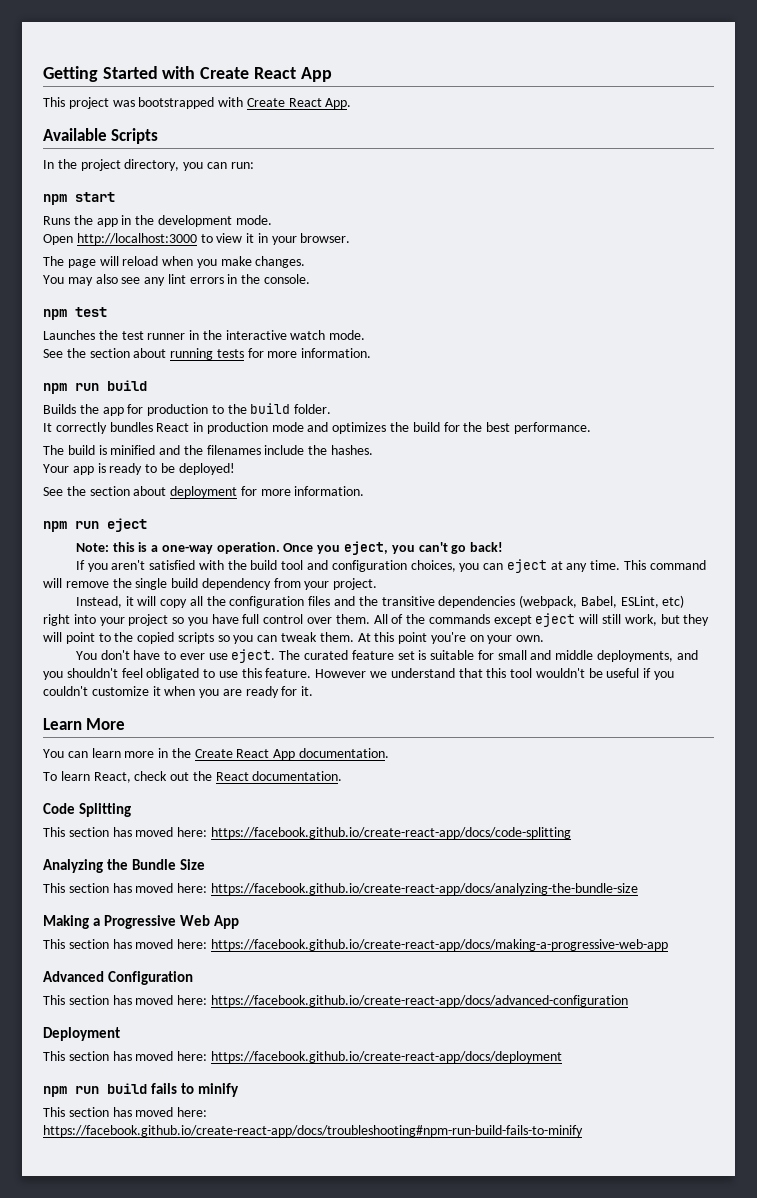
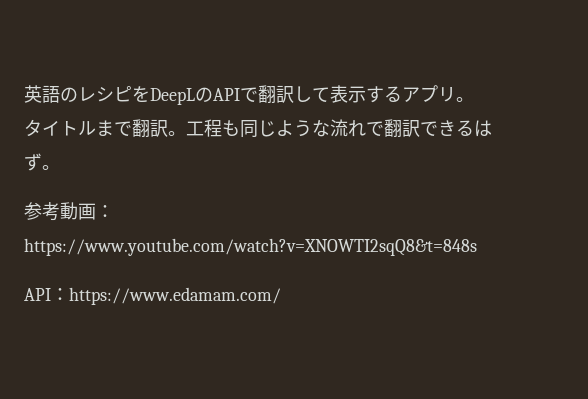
[43,66,332,82] [43,97,352,109] [43,128,159,144] [43,159,254,171] [43,192,115,205] [43,215,272,227] [43,233,351,245] [43,256,306,268] [43,274,311,286] [43,307,107,320] [43,330,366,340] [43,348,372,360] [43,380,147,394] [43,403,332,416] [43,422,591,434] [43,445,374,455] [43,463,235,475] [43,486,365,498] [43,518,147,532] [75,541,504,555] [75,559,706,573] [43,578,378,590] [75,595,685,608] [43,613,710,627] [43,632,545,644] [75,649,698,663] [43,668,675,680] [43,686,314,698] [43,718,126,730] [43,748,390,760] [43,771,343,783] [43,803,132,817] [43,827,571,839] [43,859,206,873] [43,883,638,895] [43,915,240,929] [43,939,668,951] [43,971,194,985] [43,995,628,1007] [43,1027,120,1041] [43,1051,562,1063] [43,1083,240,1097] [43,1107,208,1117] [43,1125,583,1137] Getting Started with Create React App // This project was bootstrapped with Create React App. // Available Scripts // In the project directory, you can run: // npm start // Runs the app in the development mode. // Open http://localhost:3000 to view it in your browser. // The page will reload when you make changes. // You may also see any lint errors in the console. // npm test // Launches the test runner in the interactive watch mode. // See the section about running tests for more information. // npm run build // Builds the app for production to the build folder. // It correctly bundles React in production mode and optimizes the build for the best performance. // The build is minified and the filenames include the hashes. // Your app is ready to be deployed! // See the section about deployment for more information. // npm run eject // Note: this is a one-way operation. Once you eject, you can't go back! // If you aren't satisfied with the build tool and configuration choices, you can eject at any time. This command will remove the single build dependency from your project. // Instead, it will copy all the configuration files and the transitive dependencies (webpack, Babel, ESLint, etc) right into your project so you have full control over them. All of the commands except eject will still work, but they will point to the copied scripts so you can tweak them. At this point you're on your own. // You don't have to ever use eject. The curated feature set is suitable for small and middle deployments, and you shouldn't feel obligated to use this feature. However we understand that this tool wouldn't be useful if you couldn't customize it when you are ready for it. // Learn More // You can learn more in the Create React App documentation. // To learn React, check out the React documentation. // Code Splitting // This section has moved here: https://facebook.github.io/create-react-app/docs/code-splitting // Analyzing the Bundle Size // This section has moved here: https://facebook.github.io/create-react-app/docs/analyzing-the-bundle-size // Making a Progressive Web App // This section has moved here: https://facebook.github.io/create-react-app/docs/making-a-progressive-web-app // Advanced Configuration // This section has moved here: https://facebook.github.io/create-react-app/docs/advanced-configuration // Deployment // This section has moved here: https://facebook.github.io/create-react-app/docs/deployment // npm run build fails to minify // This section has moved here: https://facebook.github.io/create-react-app/docs/troubleshooting#npm-run-build-fails-to-minify -> [24,85,474,105] [24,119,492,138] [24,153,60,171] [24,202,114,221] [24,238,477,256] [24,287,281,305] 英語のレシピをDeepLのAPIで翻訳して表示するアプリ。 // タイトルまで翻訳。工程も同じような流れで翻訳できるはず。 // 参考動画：https://www.youtube.com/watch?v=XNOWTI2sqQ8&t=848s // API：https://www.edamam.com/

